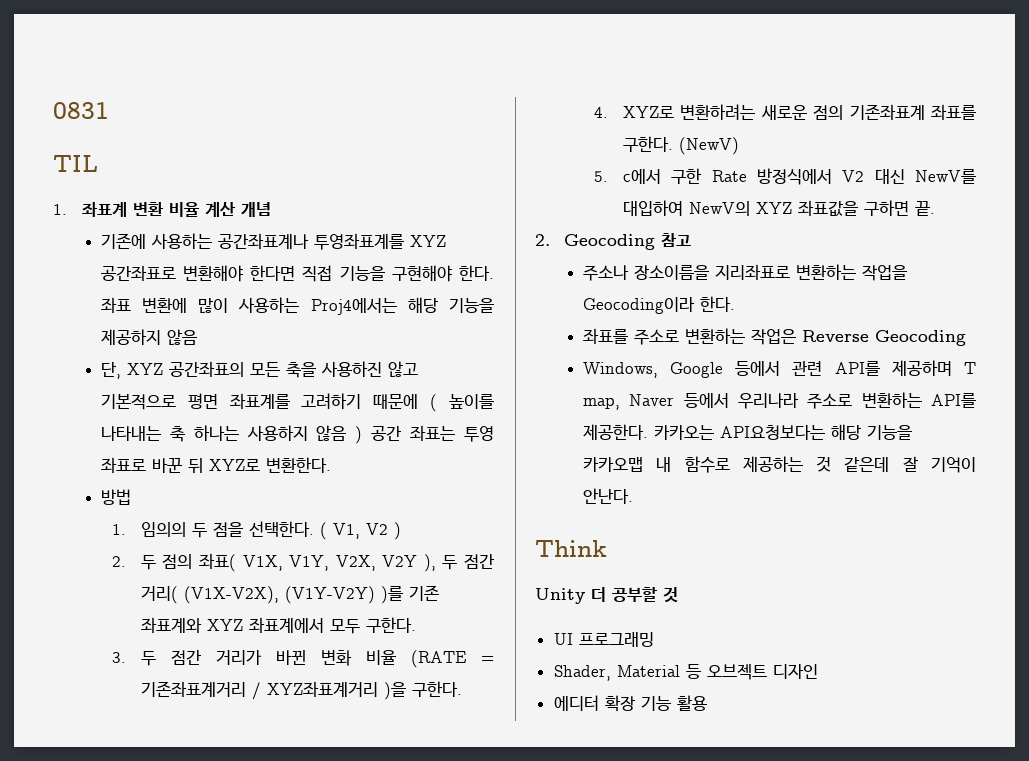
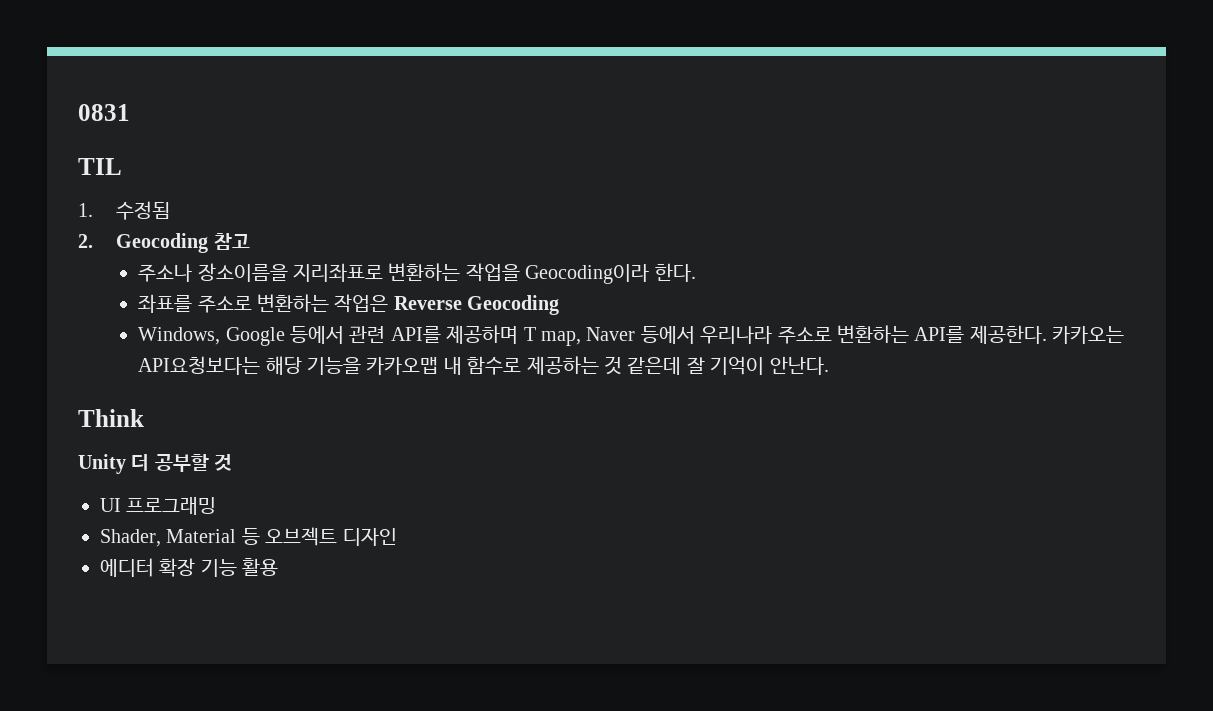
[82,202,272,217] [100,233,446,250] [100,265,494,282] [100,297,494,315] [100,329,197,345] [100,361,418,379] [100,393,494,412] [100,425,494,444] [100,457,331,474] [100,489,131,505] [111,521,401,540] [111,553,494,572] [140,585,439,604] [140,617,416,634] [111,650,494,668] [140,681,462,700] [593,104,976,120] [622,136,739,155] [593,168,976,185] [622,200,935,217] 좌표계 변환 비율 계산 개념 // 기존에 사용하는 공간좌표계나 투영좌표계를 XYZ 공간좌표로 변환해야 한다면 직접 기능을 구현해야 한다. 좌표 변환에 많이 사용하는 Proj4에서는 해당 기능을 제공하지 않음 // 단, XYZ 공간좌표의 모든 축을 사용하진 않고 기본적으로 평면 좌표계를 고려하기 때문에 ( 높이를 나타내는 축 하나는 사용하지 않음 ) 공간 좌표는 투영 좌표로 바꾼 뒤 XYZ로 변환한다. // 방법 // 1. 임의의 두 점을 선택한다. ( V1, V2 ) // 2. 두 점의 좌표( V1X, V1Y, V2X, V2Y ), 두 점간 거리( (V1X-V2X), (V1Y-V2Y) )를 기존 좌표계와 XYZ 좌표계에서 모두 구한다. // 3. 두 점간 거리가 바뀐 변화 비율 (RATE = 기존좌표계거리 / XYZ좌표계거리 )을 구한다. // 4. XYZ로 변환하려는 새로운 점의 기존좌표계 좌표를 구한다. (NewV) // 5. c에서 구한 Rate 방정식에서 V2 대신 NewV를 대입하여 NewV의 XYZ 좌표값을 구하면 끝. -> [116,201,171,220] 수정됨

